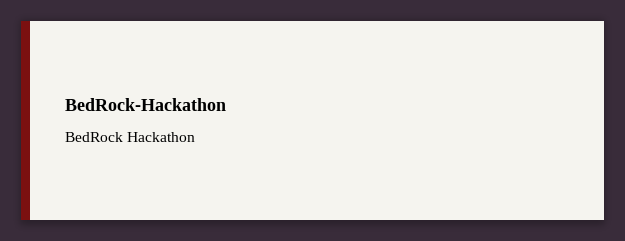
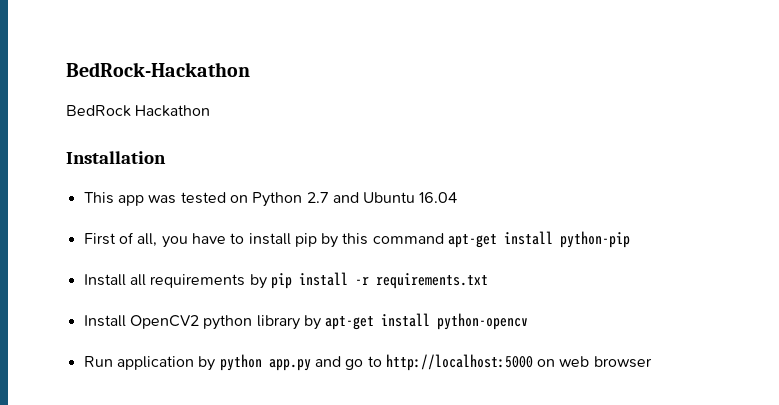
(196, 137) none -> [66,151,166,164] [83,192,458,207] [83,231,631,248] [83,272,488,289] [83,313,529,330] [83,354,652,371] // Installation // This app was tested on Python 2.7 and Ubuntu 16.04 // First of all, you have to install pip by this command apt-get install python-pip // Install all requirements by pip install -r requirements.txt // Install OpenCV2 python library by apt-get install python-opencv // Run application by python app.py and go to http://localhost:5000 on web browser

